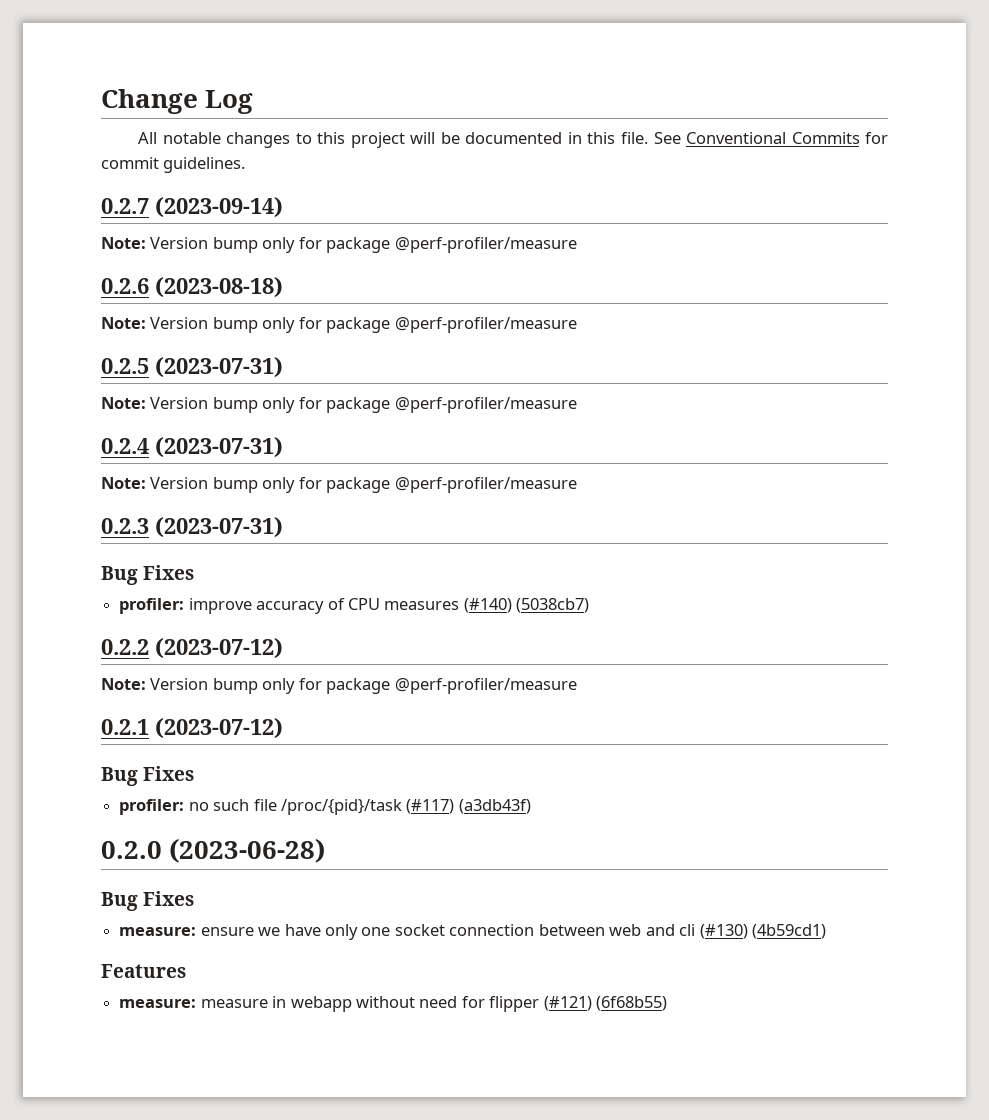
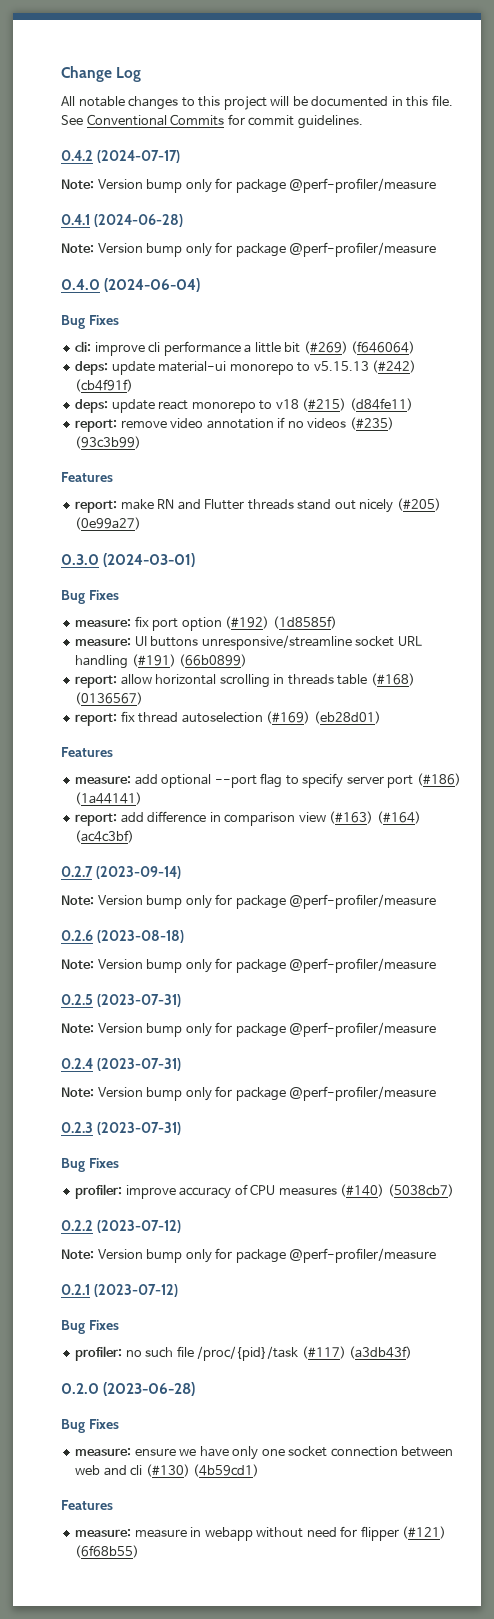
(246, 165) none -> [61,150,180,163] [61,178,437,193] [61,214,183,227] [61,242,437,257] [61,278,201,292] [61,315,119,329] [75,341,416,356] [75,360,417,375] [75,379,134,392] [75,398,413,413] [75,417,394,432] [75,436,142,449] [61,472,113,482] [75,498,441,513] [75,517,142,530] [61,553,196,567] [61,590,119,604] [75,616,337,631] [75,635,422,650] [75,654,248,669] [75,673,415,688] [75,692,144,705] [75,711,381,726] [61,747,113,757] [75,773,461,788] [75,792,143,805] [75,811,421,826] [75,830,135,843] // 0.4.2 (2024-07-17) // Note: Version bump only for package @perf-profiler/measure // 0.4.1 (2024-06-28) // Note: Version bump only for package @perf-profiler/measure // 0.4.0 (2024-06-04) // Bug Fixes // cli: improve cli performance a little bit (#269) (f646064) // deps: update material-ui monorepo to v5.15.13 (#242) (cb4f91f) // deps: update react monorepo to v18 (#215) (d84fe11) // report: remove video annotation if no videos (#235) (93c3b99) // Features // report: make RN and Flutter threads stand out nicely (#205) (0e99a27) // 0.3.0 (2024-03-01) // Bug Fixes // measure: fix port option (#192) (1d8585f) // measure: UI buttons unresponsive/streamline socket URL handling (#191) (66b0899) // report: allow horizontal scrolling in threads table (#168) (0136567) // report: fix thread autoselection (#169) (eb28d01) // Features // measure: add optional --port flag to specify server port (#186) (1a44141) // report: add difference in comparison view (#163) (#164) (ac4c3bf)

